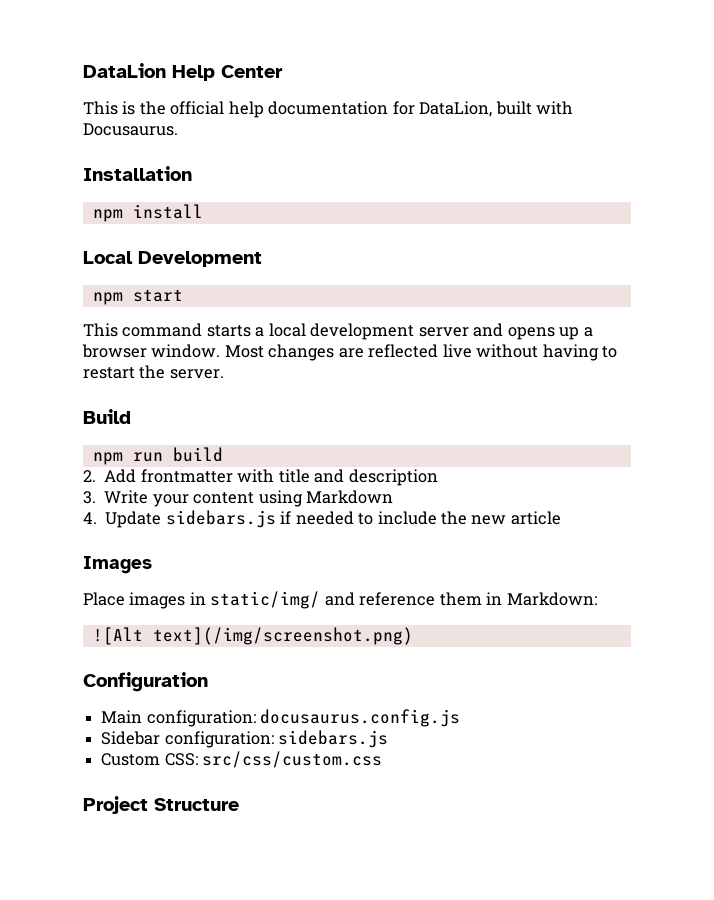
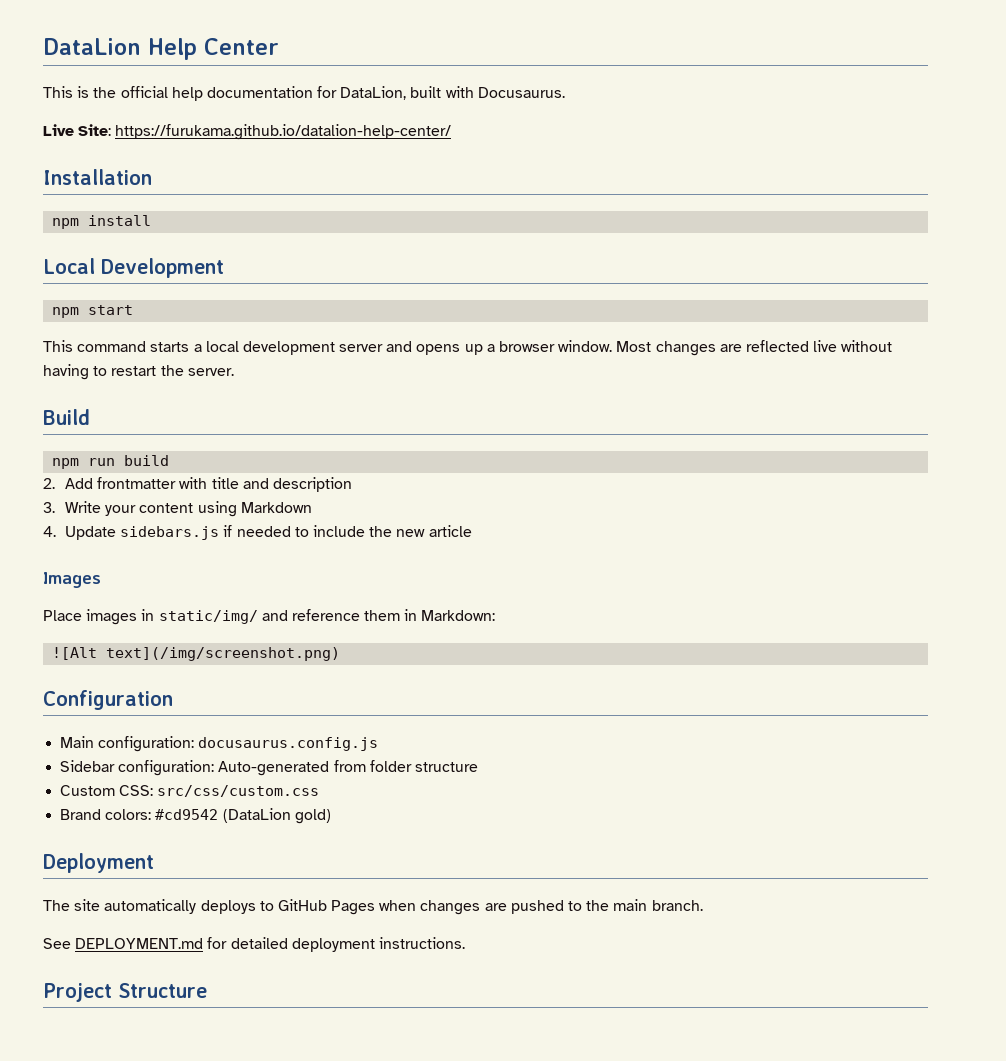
(178, 129) none -> [43,124,452,140] // Live Site: https://furukama.github.io/datalion-help-center/
[278,730,389,748] sidebars.js -> [218,760,478,776] Auto-generated from folder structure
(383, 759) none -> [60,808,331,824] [43,853,154,873] [43,899,703,915] [43,937,465,952] // Brand colors: #cd9542 (DataLion gold) // Deployment // The site automatically deploys to GitHub Pages when changes are pushed to the main branch. // See DEPLOYMENT.md for detailed deployment instructions.

